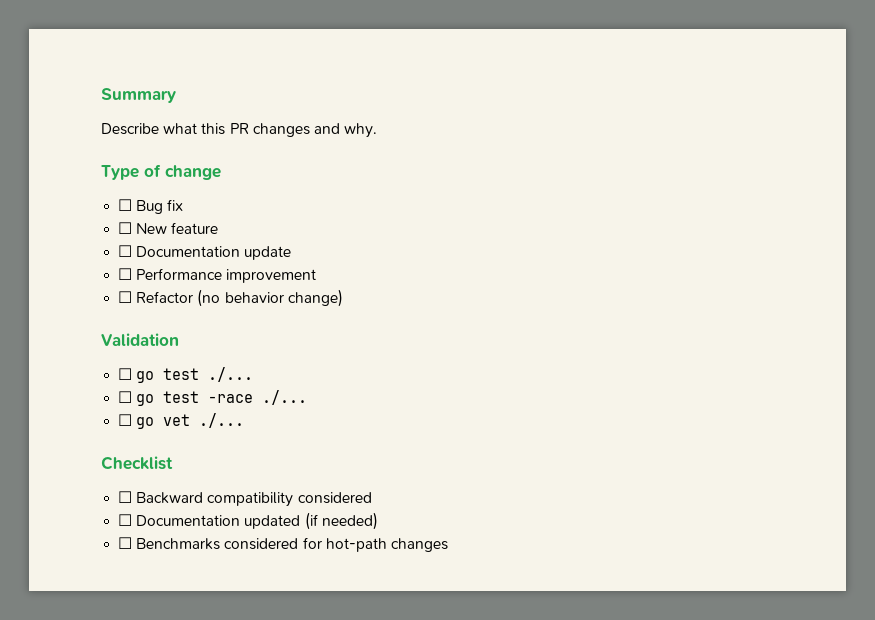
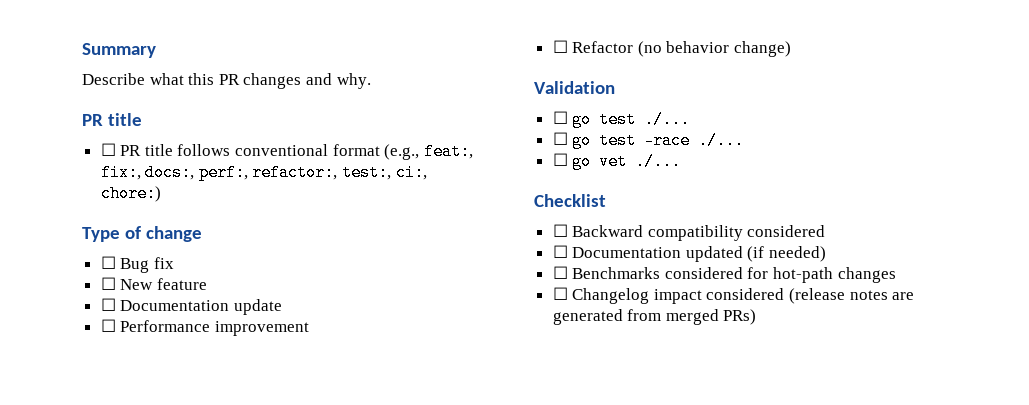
(378, 130) none -> [82,113,142,126] [100,143,473,160] [100,164,427,181] [100,185,161,202] // PR title // ☐ PR title follows conventional format (e.g., feat:, fix:, docs:, perf:, refactor:, test:, ci:, chore:)
(448, 545) none -> [552,287,915,304] [552,309,757,325] // ☐ Changelog impact considered (release notes are generated from merged PRs)

